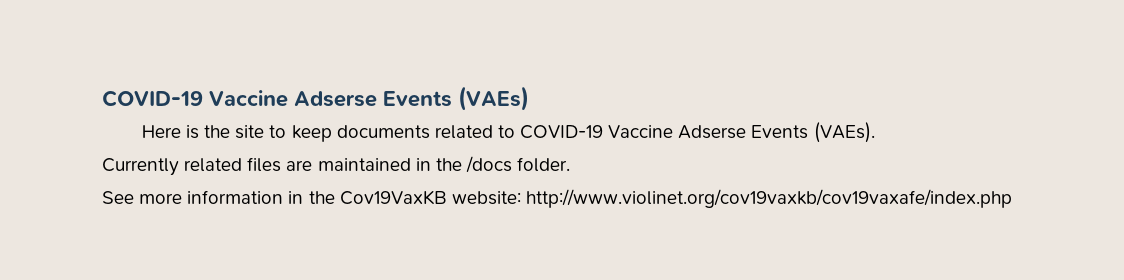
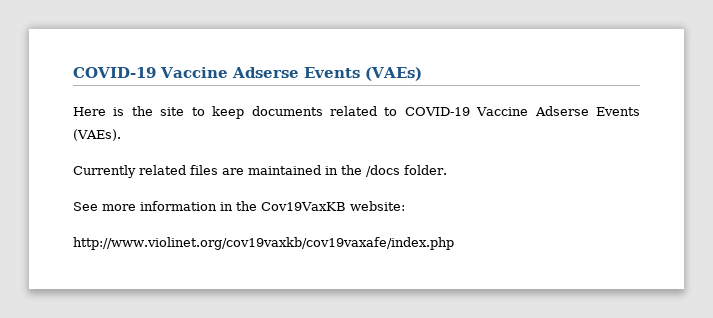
(521, 198) none -> (405, 206) //

